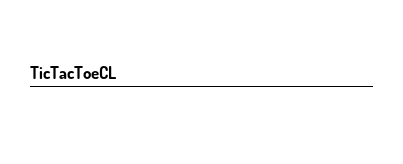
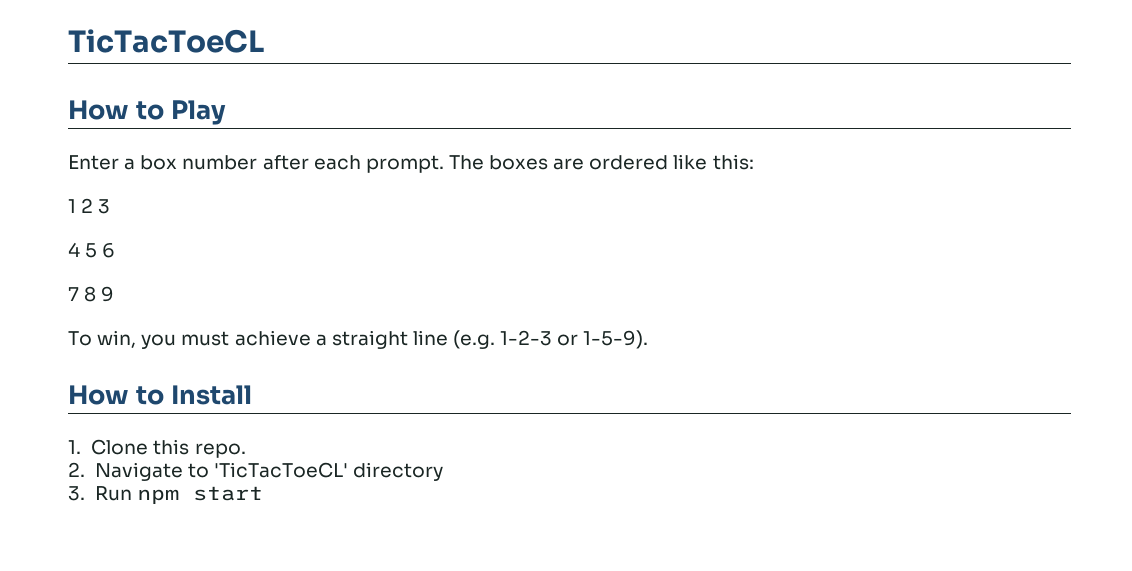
(117, 72) none -> [68,100,226,125] [68,154,754,173] [68,198,111,214] [68,242,116,258] [68,286,115,302] [68,330,649,349] [68,385,252,405] [68,439,246,458] [68,462,443,481] [68,486,263,504] // How to Play // Enter a box number after each prompt. The boxes are ordered like this: // 1 2 3 // 4 5 6 // 7 8 9 // To win, you must achieve a straight line (e.g. 1-2-3 or 1-5-9). // How to Install // 1. Clone this repo. // 2. Navigate to 'TicTacToeCL' directory // 3. Run npm start

